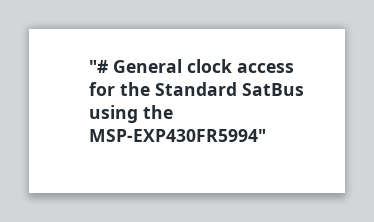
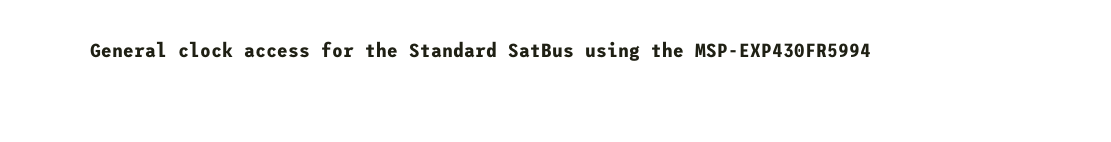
[89,60,108,73] "# -> (90, 49) none
[89,129,266,142] MSP-EXP430FR5994" -> [695,43,871,58] MSP-EXP430FR5994

